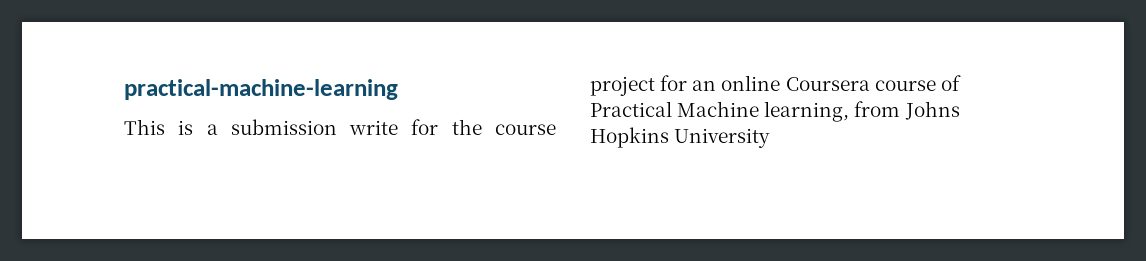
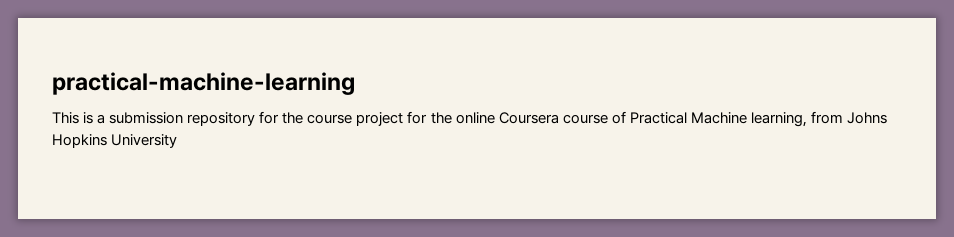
[349,120,399,135] write -> [187,112,256,126] repository
[692,80,717,91] an -> [430,112,452,124] the

